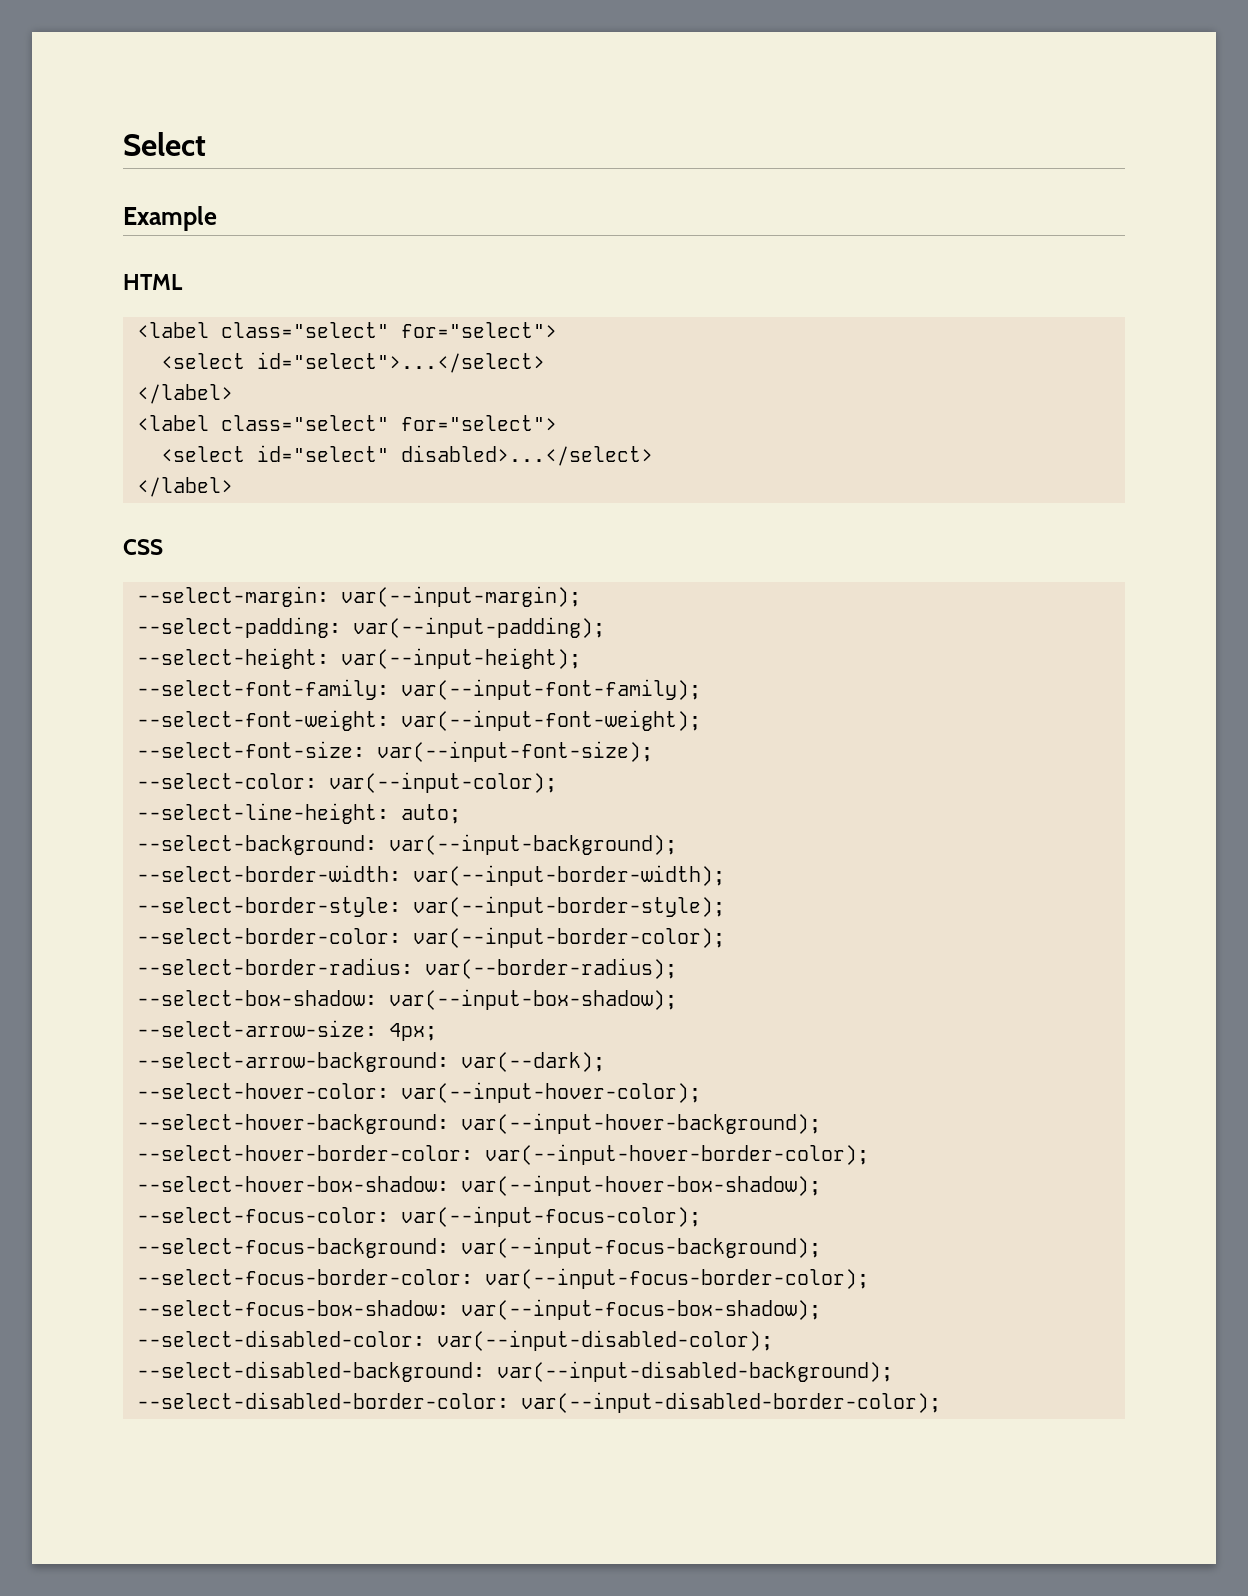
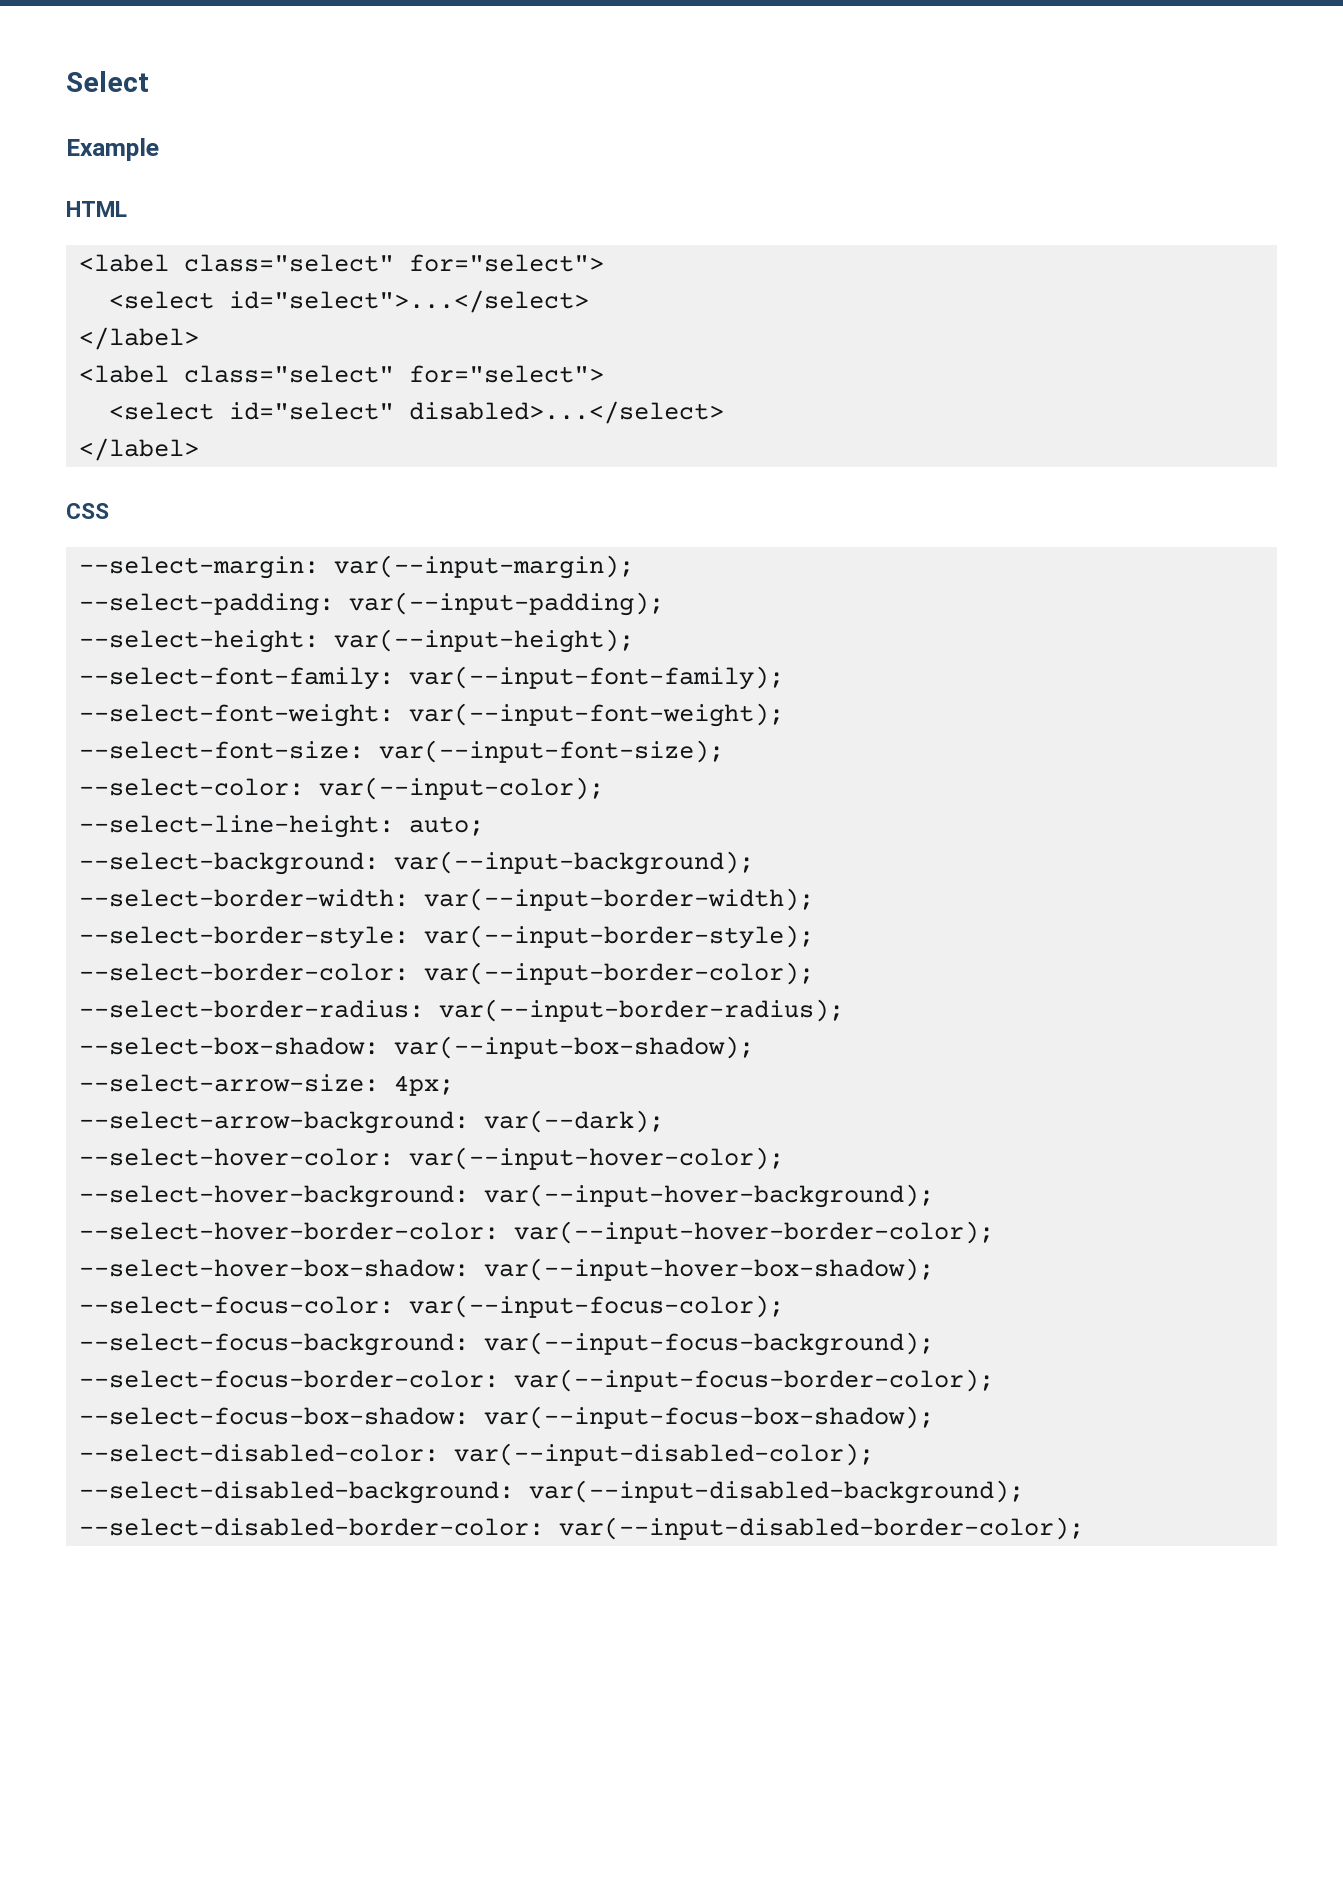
[424,958,677,979] var(--border-radius); -> [438,999,844,1022] var(--input-border-radius);

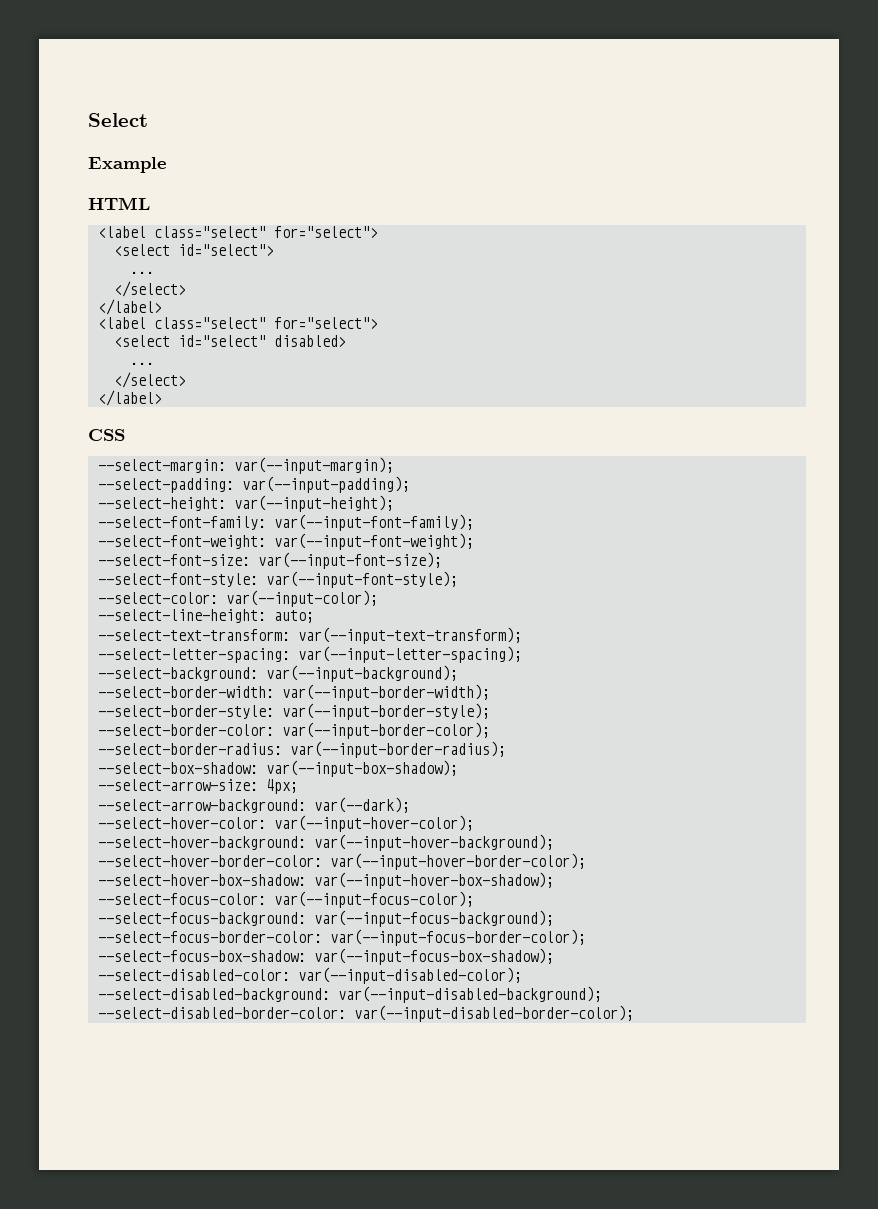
[228,290,589,313] id="select">...</select> -> [177,244,274,256] [129,271,154,274] [113,281,186,297] id="select"> // ... // </select>
[408,401,724,424] disabled>...</select> -> [273,335,346,347] [129,362,154,365] [113,372,186,388] disabled> // ... // </select>
(724, 751) none -> [97,571,458,588] // --select-font-style: var(--input-font-style);
(484, 826) none -> [97,627,522,644] [97,646,522,663] // --select-text-transform: var(--input-text-transform); // --select-letter-spacing: var(--input-letter-spacing);

